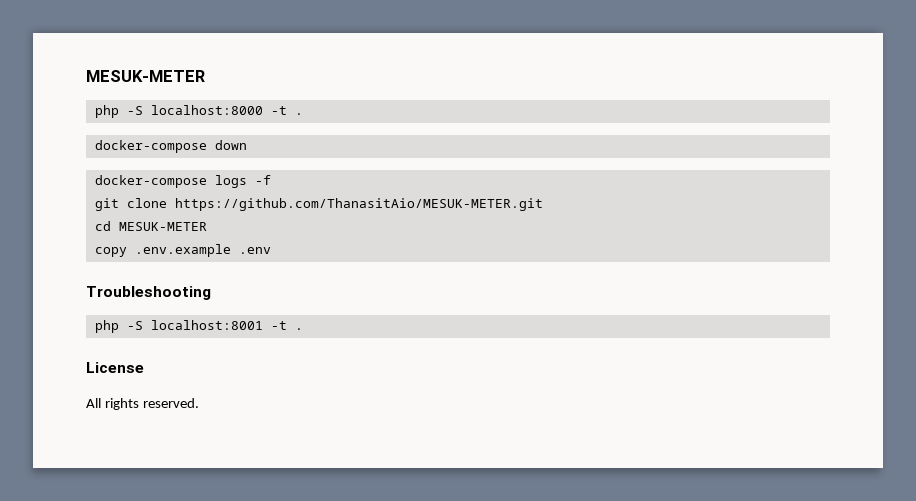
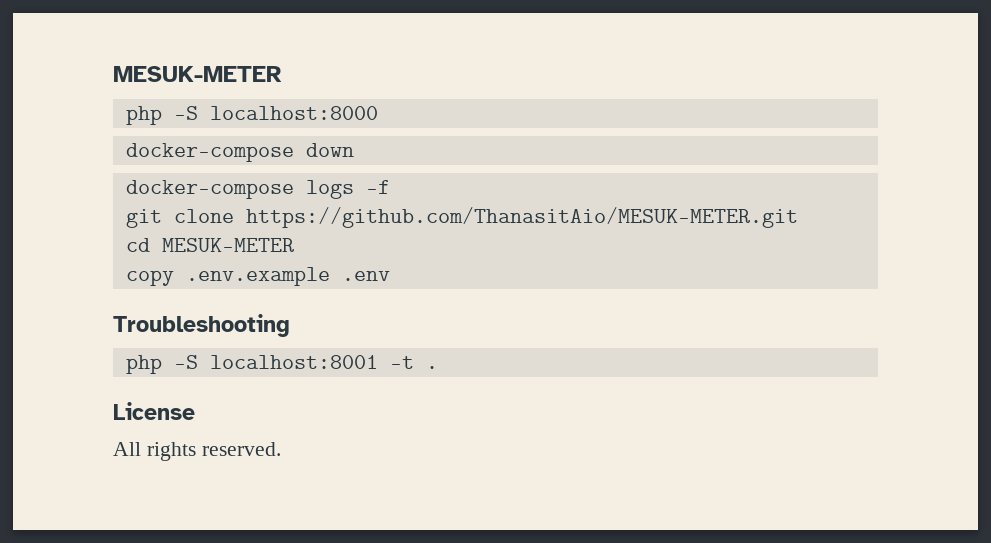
[270,106,303,115] -t . -> (378, 113) none

